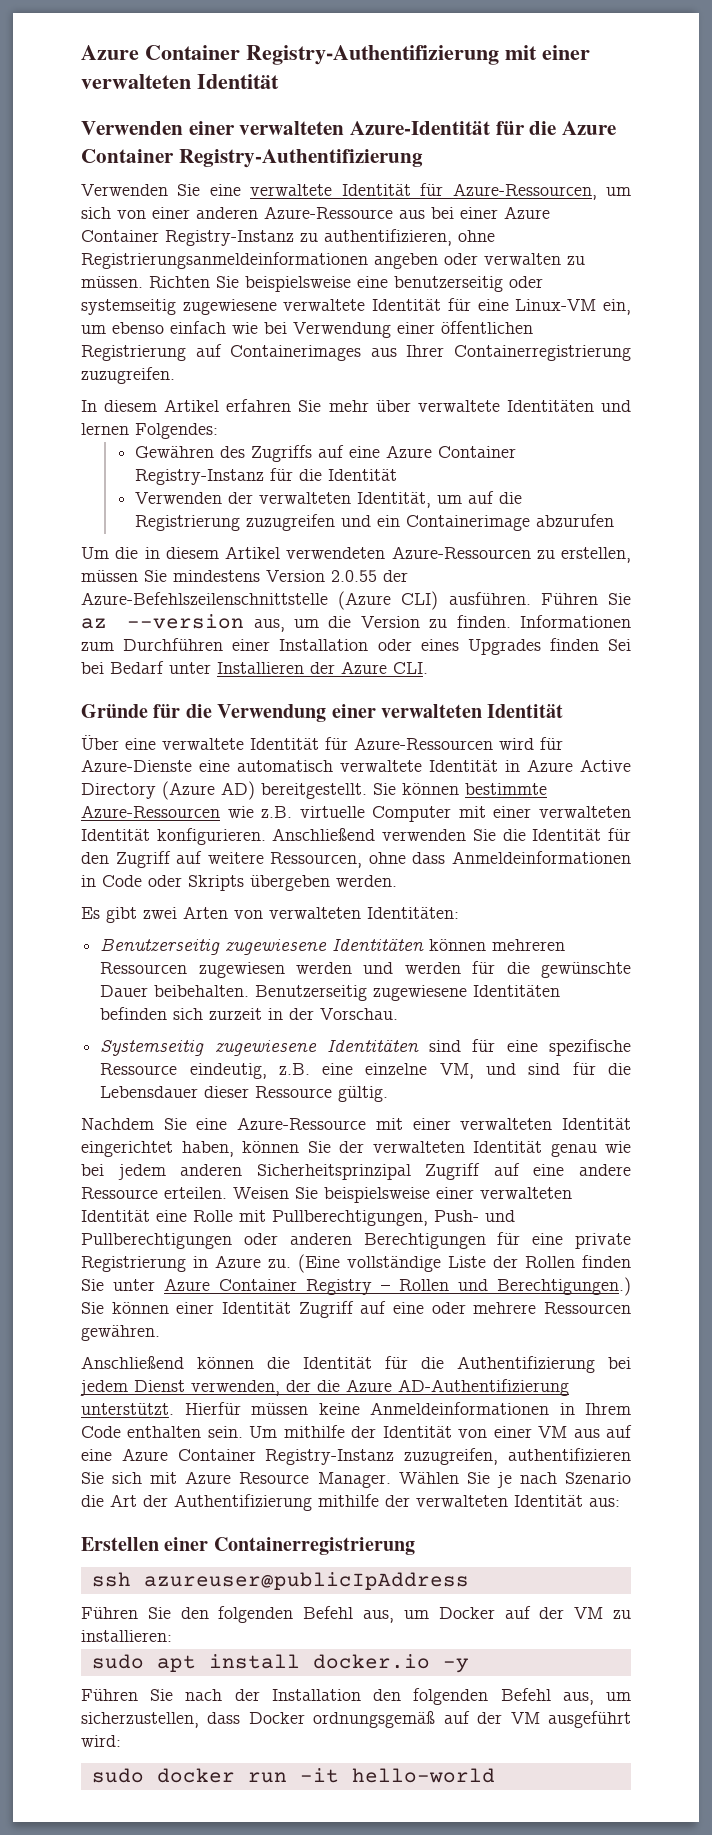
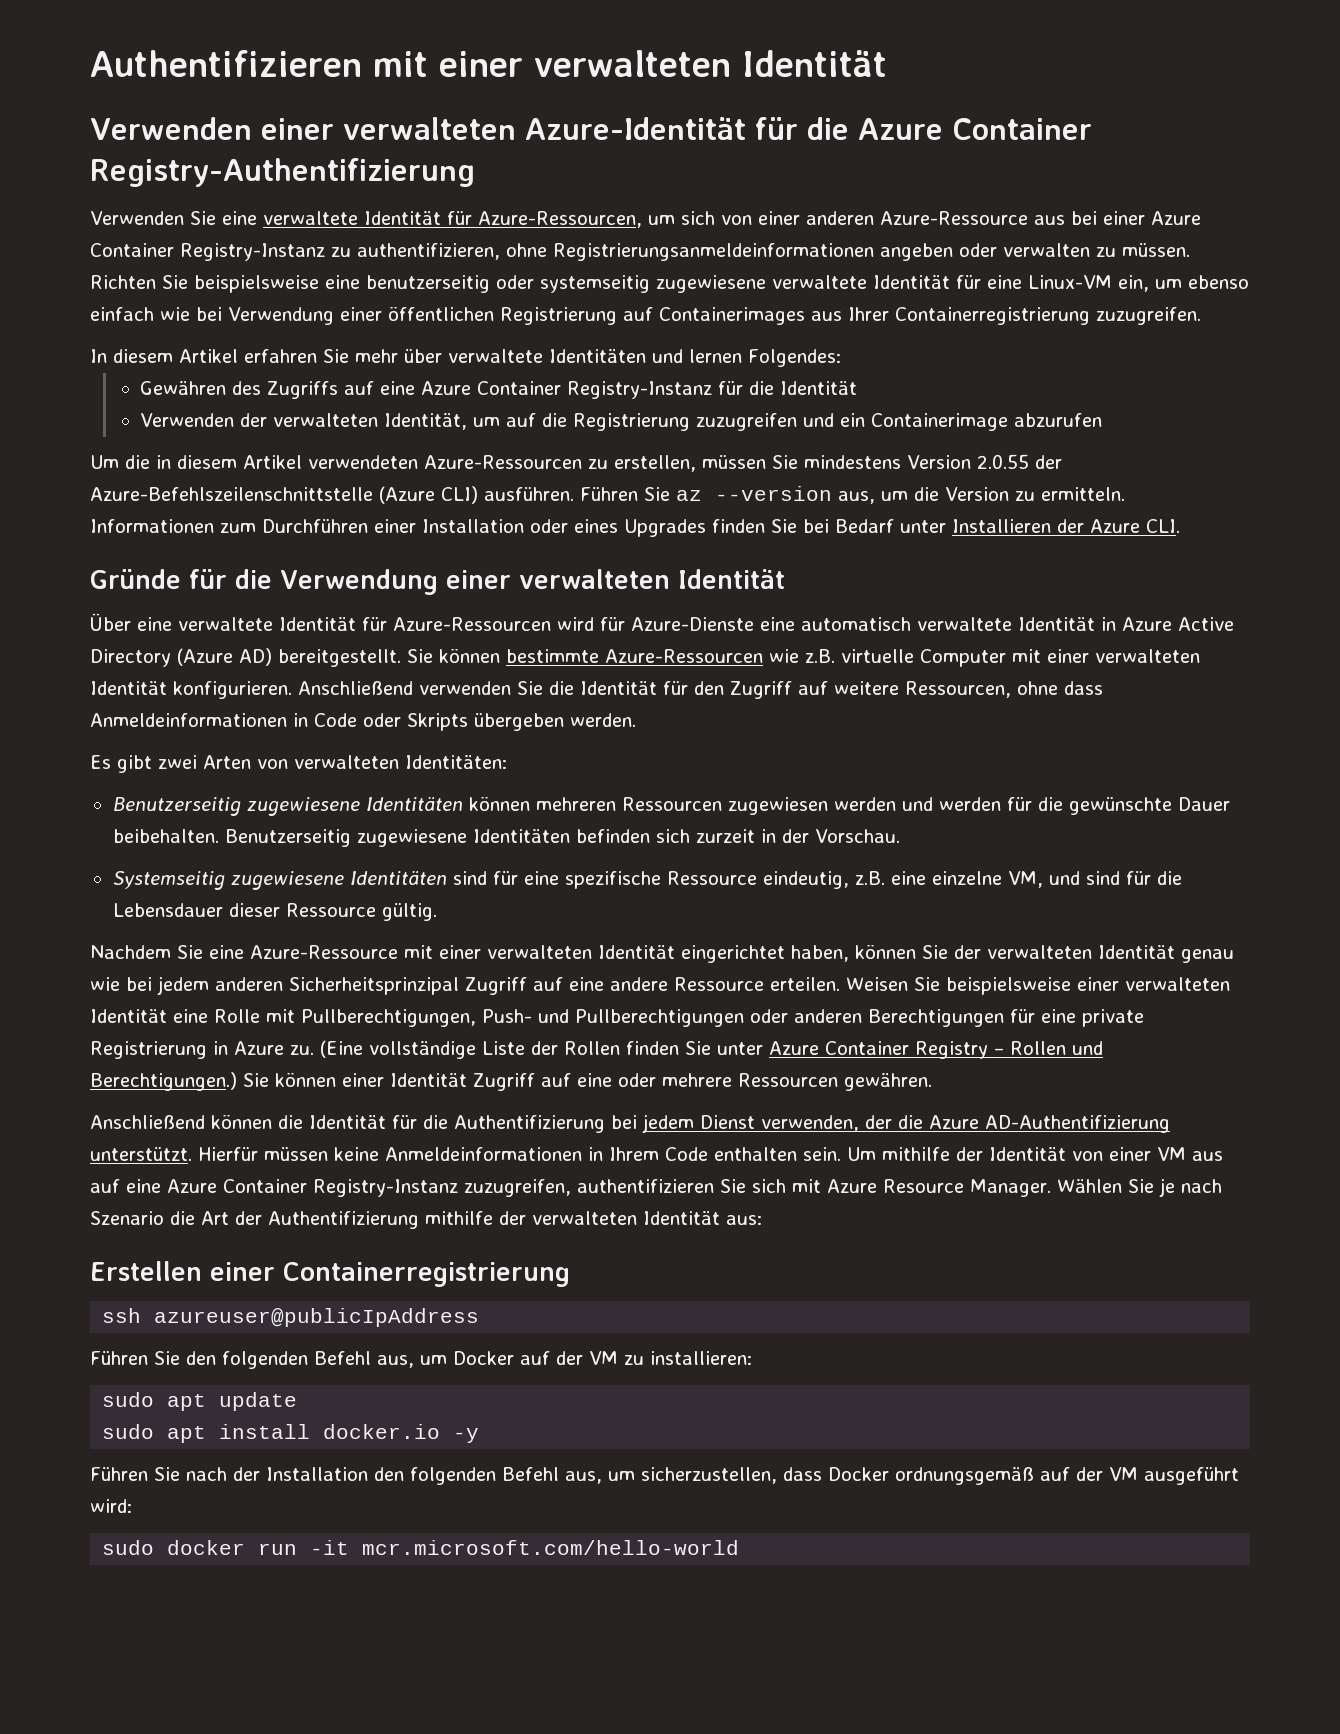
[81,45,499,65] Azure Container Registry-Authentifizierung -> [90,50,362,77] Authentifizieren
[456,615,511,628] finden. -> [1040,487,1125,501] ermitteln.
[608,639,631,651] Sei -> [771,519,797,533] Sie
(172, 1636) none -> [102,1392,298,1411] // sudo apt update
[351,1768,495,1783] hello-world -> [362,1540,740,1555] mcr.microsoft.com/hello-world

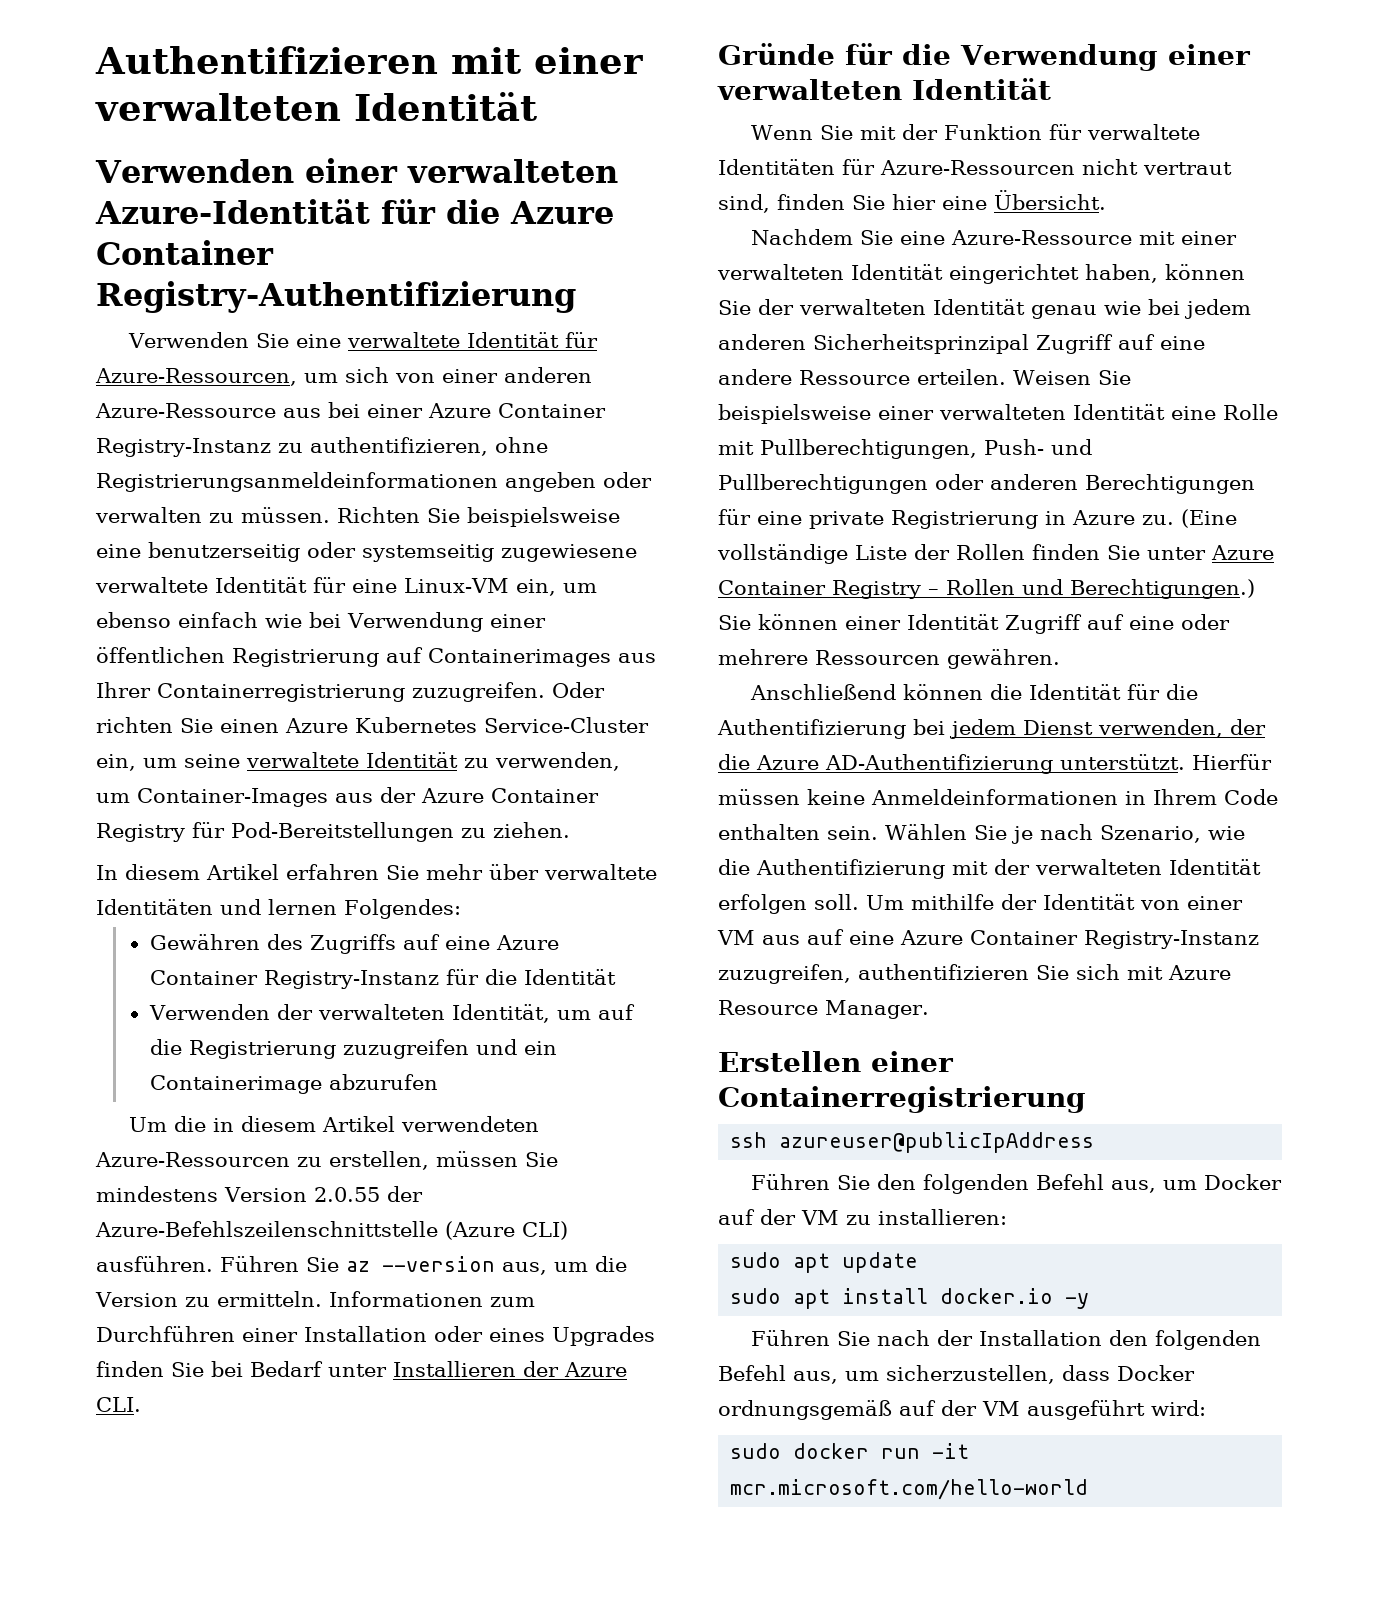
(1201, 316) none -> [552,682,605,698] [96,717,649,733] [96,752,620,771] [96,787,599,807] [96,822,570,842] Oder richten Sie einen Azure Kubernetes Service-Cluster ein, um seine verwaltete Identität zu verwenden, um Container-Images aus der Azure Container Registry für Pod-Bereitstellungen zu ziehen.
[90,613,1234,631] [90,648,1200,667] [90,681,1103,699] [90,713,636,731] [90,755,507,773] [112,796,1230,816] [112,829,900,847] [112,870,1182,890] [112,903,437,921] Über eine verwaltete Identität für Azure-Ressourcen wird für Azure-Dienste eine automatisch verwaltete Identität in Azure Active Directory (Azure AD) bereitgestellt. Sie können bestimmte Azure-Ressourcen wie z.B. virtuelle Computer mit einer verwalteten Identität konfigurieren. Anschließend verwenden Sie die Identität für den Zugriff auf weitere Ressourcen, ohne dass Anmeldeinformationen in Code oder Skripts übergeben werden. // Es gibt zwei Arten von verwalteten Identitäten: // Benutzerseitig zugewiesene Identitäten können mehreren Ressourcen zugewiesen werden und werden für die gewünschte Dauer beibehalten. Benutzerseitig zugewiesene Identitäten befinden sich zurzeit in der Vorschau. // Systemseitig zugewiesene Identitäten sind für eine spezifische Ressource eindeutig, z.B. eine einzelne VM, und sind für die Lebensdauer dieser Ressource gültig. -> [751,124,1201,140] [718,159,1232,175] [718,190,1106,213] Wenn Sie mit der Funktion für verwaltete Identitäten für Azure-Ressourcen nicht vertraut sind, finden Sie hier eine Übersicht.
(841, 1154) none -> [885,824,1245,844] [718,859,1261,879] [718,894,859,914] Wählen Sie je nach Szenario, wie die Authentifizierung mit der verwalteten Identität erfolgen soll.
[1056,1178,1222,1197] [90,1211,762,1229] Wählen Sie je nach Szenario die Art der Authentifizierung mithilfe der verwalteten Identität aus: -> (929, 1009) none

